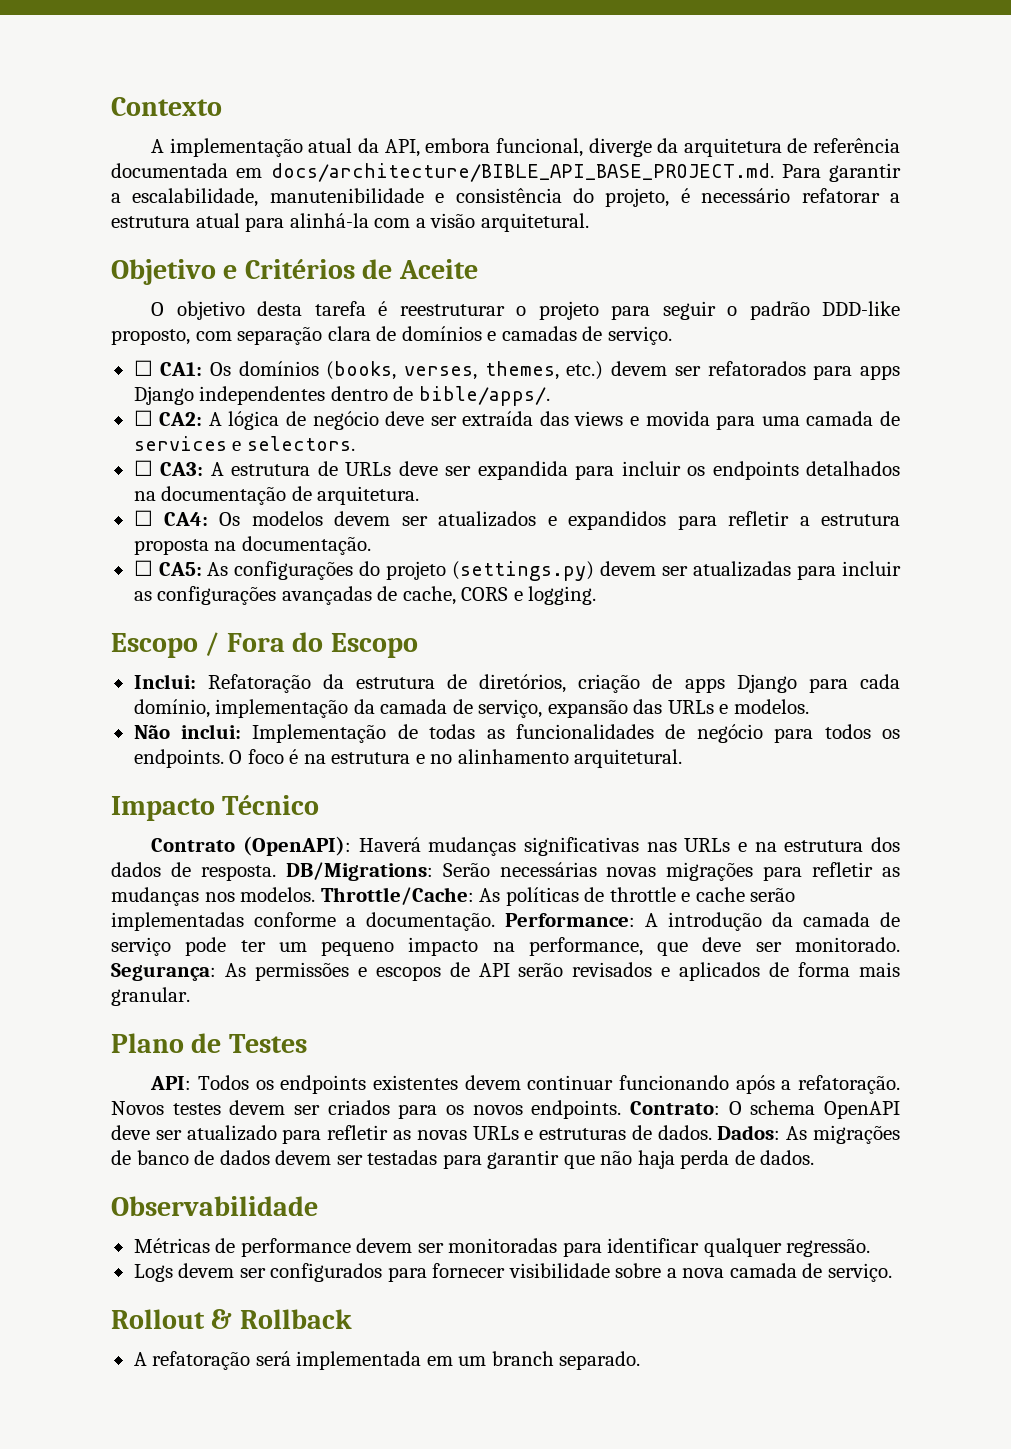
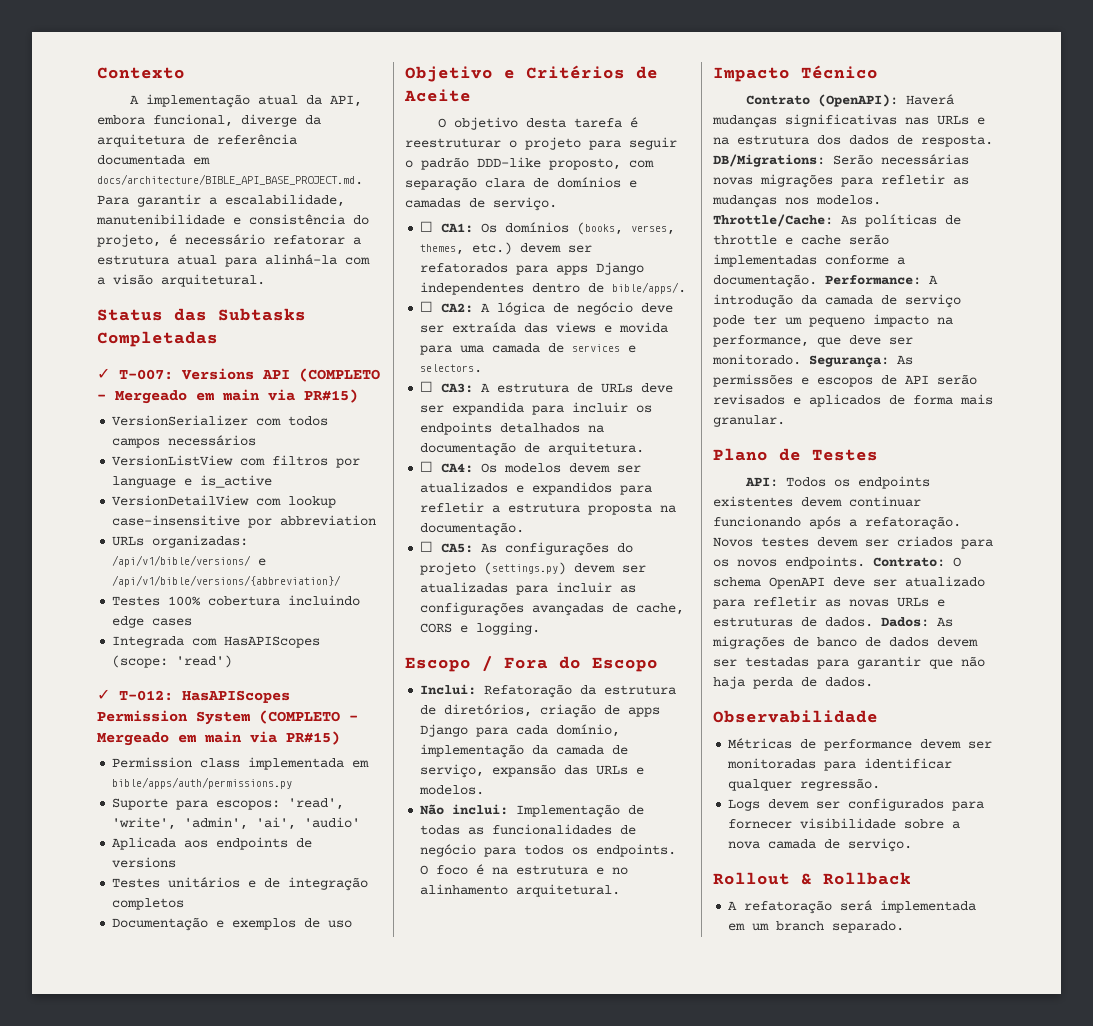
(589, 222) none -> [97,308,306,321] [97,331,218,347] [97,368,380,382] [97,389,358,404] [112,415,329,426] [112,435,257,448] [112,455,361,468] [112,475,273,488] [112,495,337,508] [112,515,377,528] [112,535,249,548] [112,555,267,567] [112,575,342,587] [112,595,361,606] [112,616,193,628] [112,636,321,648] [112,655,233,668] [97,689,290,703] [97,710,358,725] [97,731,340,746] [112,757,370,770] [112,777,293,789] [112,798,345,810] [112,817,361,830] [112,837,313,850] [112,857,177,868] [112,877,369,891] [112,898,185,910] [112,917,353,931] // Status das Subtasks Completadas // ✓ T-007: Versions API (COMPLETO - Mergeado em main via PR#15) // VersionSerializer com todos campos necessários // VersionListView com filtros por language e is_active // VersionDetailView com lookup case-insensitive por abbreviation // URLs organizadas: /api/v1/bible/versions/ e /api/v1/bible/versions/{abbreviation}/ // Testes 100% cobertura incluindo edge cases // Integrada com HasAPIScopes (scope: 'read') // ✓ T-012: HasAPIScopes Permission System (COMPLETO - Mergeado em main via PR#15) // Permission class implementada em bible/apps/auth/permissions.py // Suporte para escopos: 'read', 'write', 'admin', 'ai', 'audio' // Aplicada aos endpoints de versions // Testes unitários e de integração completos // Documentação e exemplos de uso

